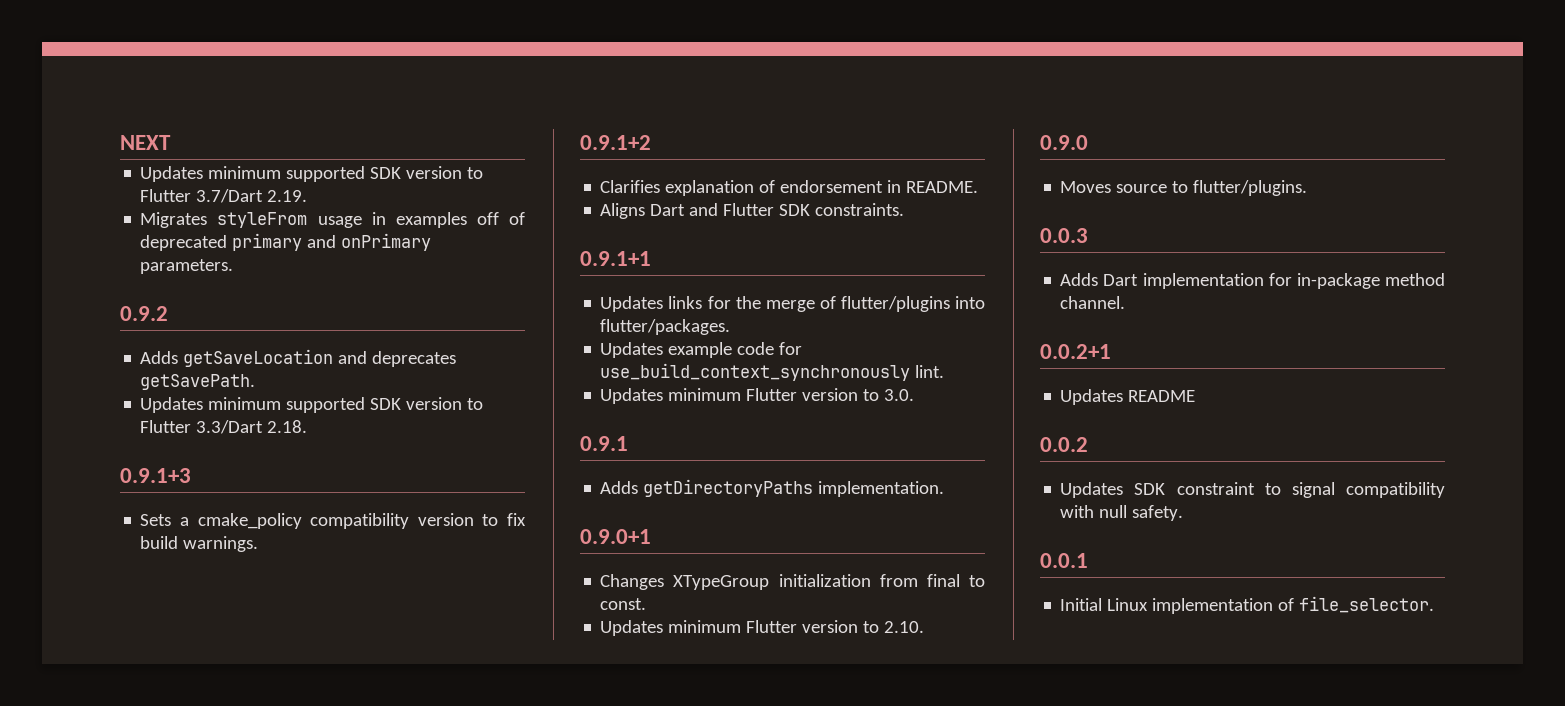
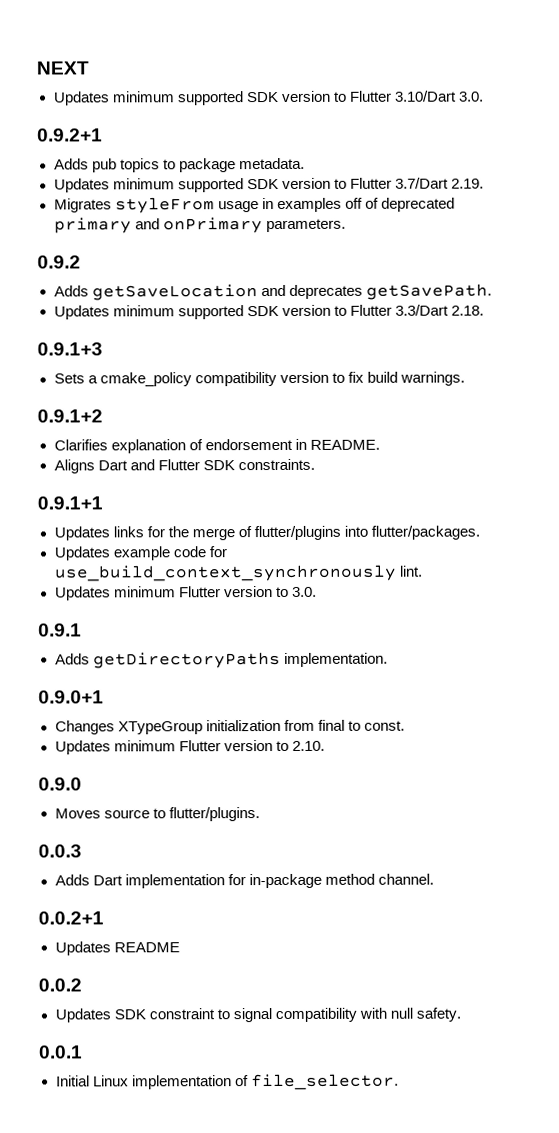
(171, 142) none -> [53,90,484,106] [37,128,103,142] [53,157,305,173] // Updates minimum supported SDK version to Flutter 3.10/Dart 3.0. // 0.9.2+1 // Adds pub topics to package metadata.

